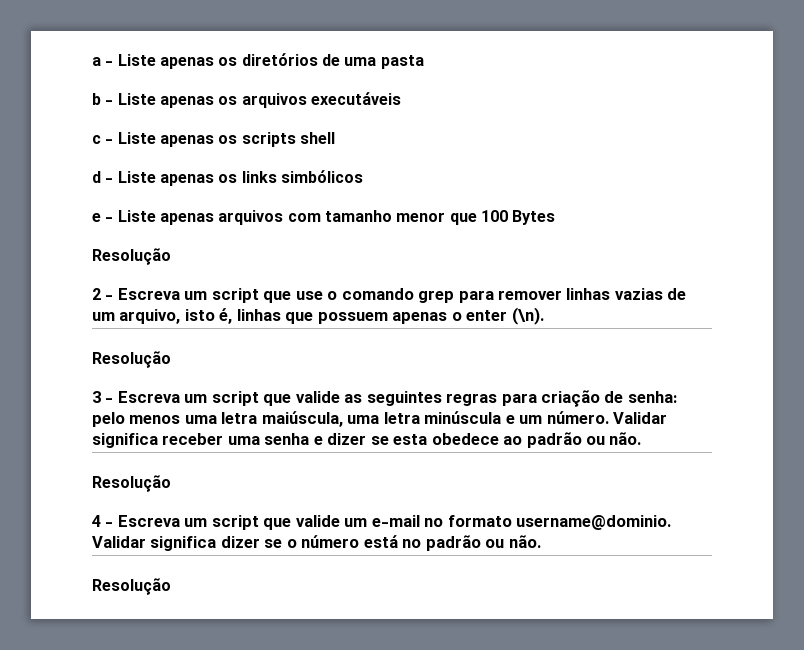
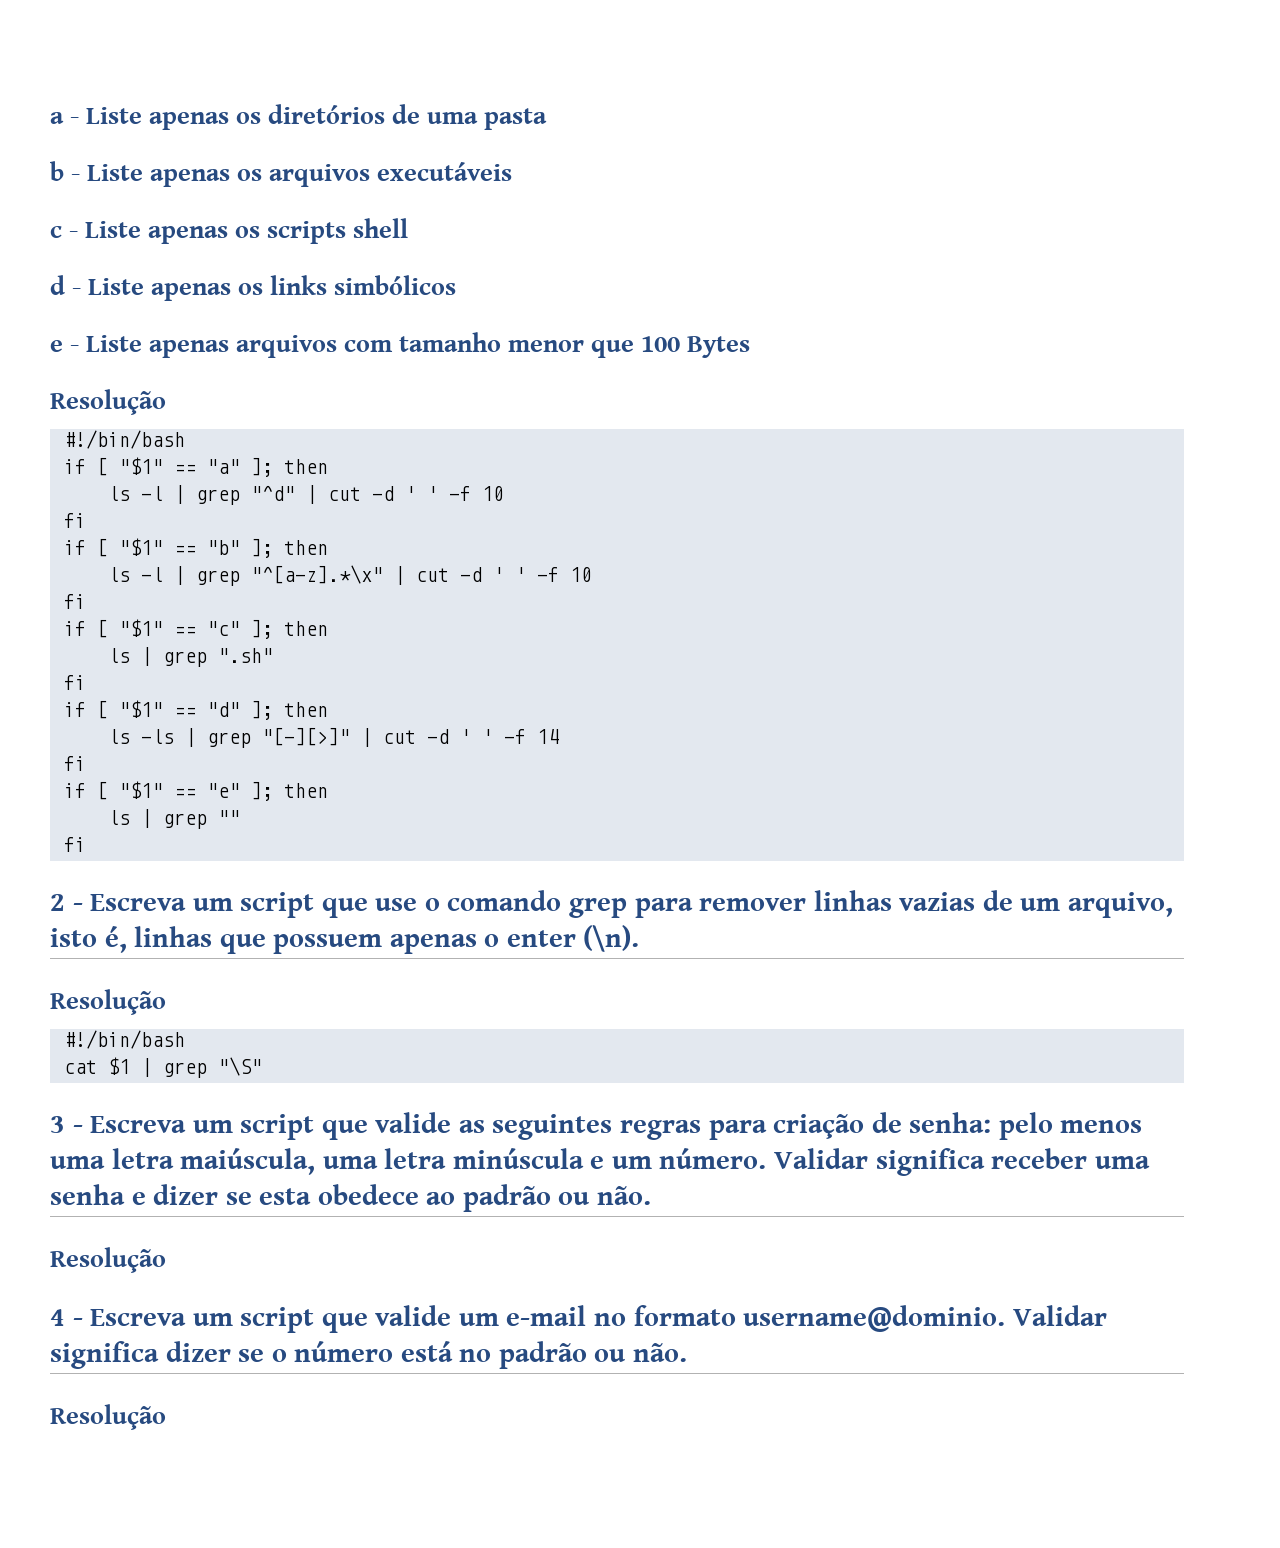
(171, 256) none -> [64,430,186,449] [64,457,329,477] [108,485,505,505] [64,513,87,528] [64,538,329,558] [108,565,593,586] [64,594,87,609] [64,619,329,639] [108,647,274,667] [64,675,87,690] [64,700,329,720] [108,727,560,748] [64,756,87,771] [64,781,329,801] [108,809,241,829] [64,837,87,852] // #!/bin/bash // if [ "$1" == "a" ]; then // ls -l | grep "^d" | cut -d ' ' -f 10 // fi // if [ "$1" == "b" ]; then // ls -l | grep "^[a-z].*\x" | cut -d ' ' -f 10 // fi // if [ "$1" == "c" ]; then // ls | grep ".sh" // fi // if [ "$1" == "d" ]; then // ls -ls | grep "[-][>]" | cut -d ' ' -f 14 // fi // if [ "$1" == "e" ]; then // ls | grep "" // fi
(171, 359) none -> [64,1030,186,1049] [64,1057,263,1078] // #!/bin/bash // cat $1 | grep "\S"

